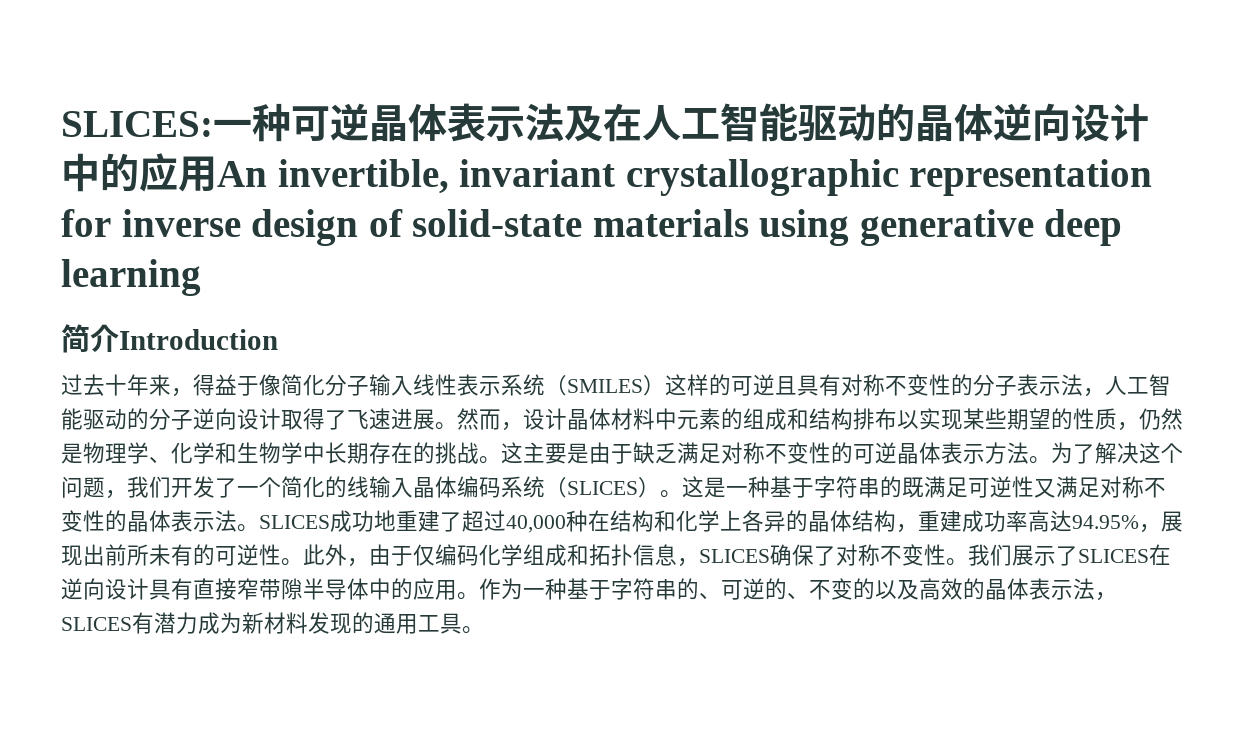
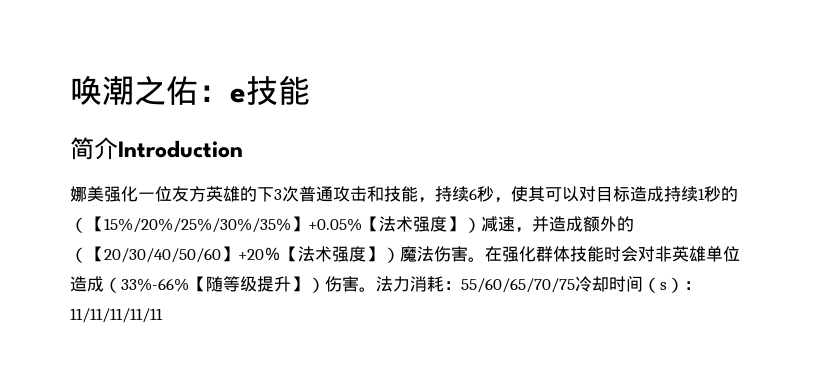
[61,103,1149,142] [61,153,1153,196] [61,209,1123,246] [61,259,201,296] [61,324,278,353] [61,374,1171,397] [61,408,1183,431] [61,442,1183,464] [61,476,1166,499] [61,510,1183,533] [61,544,1171,567] [61,578,1117,601] [61,612,484,634] SLICES:一种可逆晶体表示法及在人工智能驱动的晶体逆向设计中的应用An invertible, invariant crystallographic representation for inverse design of solid-state materials using generative deep learning // 简介Introduction // 过去十年来，得益于像简化分子输入线性表示系统（SMILES）这样的可逆且具有对称不变性的分子表示法，人工智能驱动的分子逆向设计取得了飞速进展。然而，设计晶体材料中元素的组成和结构排布以实现某些期望的性质，仍然是物理学、化学和生物学中长期存在的挑战。这主要是由于缺乏满足对称不变性的可逆晶体表示方法。为了解决这个问题，我们开发了一个简化的线输入晶体编码系统（SLICES）。这是一种基于字符串的既满足可逆性又满足对称不变性的晶体表示法。SLICES成功地重建了超过40,000种在结构和化学上各异的晶体结构，重建成功率高达94.95%，展现出前所未有的可逆性。此外，由于仅编码化学组成和拓扑信息，SLICES确保了对称不变性。我们展示了SLICES在逆向设计具有直接窄带隙半导体中的应用。作为一种基于字符串的、可逆的、不变的以及高效的晶体表示法，SLICES有潜力成为新材料发现的通用工具。 -> [70,76,310,105] [70,137,243,160] [70,186,738,203] [70,216,634,233] [70,246,740,263] [70,276,701,293] [70,308,163,323] 唤潮之佑：e技能 // 简介Introduction // 娜美强化一位友方英雄的下3次普通攻击和技能，持续6秒，使其可以对目标造成持续1秒的（【15%/20%/25%/30%/35%】+0.05%【法术强度】）减速，并造成额外的（【20/30/40/50/60】+20％【法术强度】）魔法伤害。在强化群体技能时会对非英雄单位造成（33%-66%【随等级提升】）伤害。法力消耗：55/60/65/70/75冷却时间（s）：11/11/11/11/11

